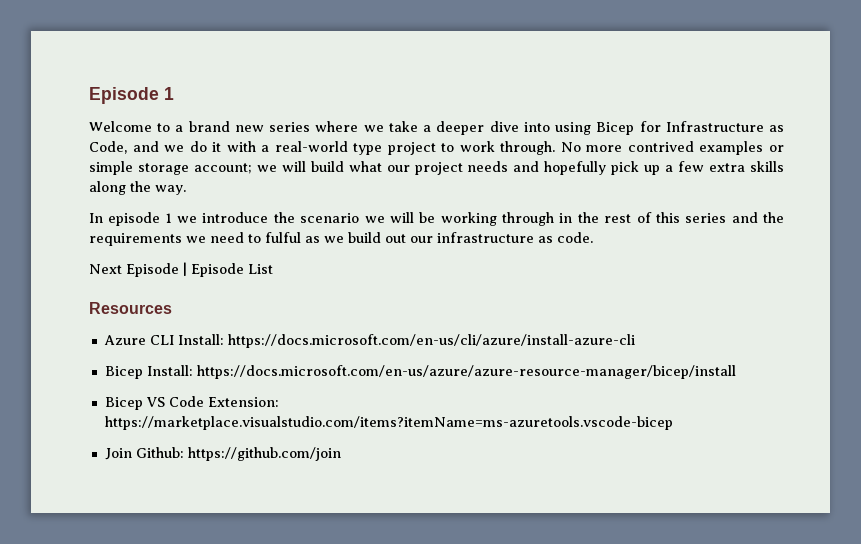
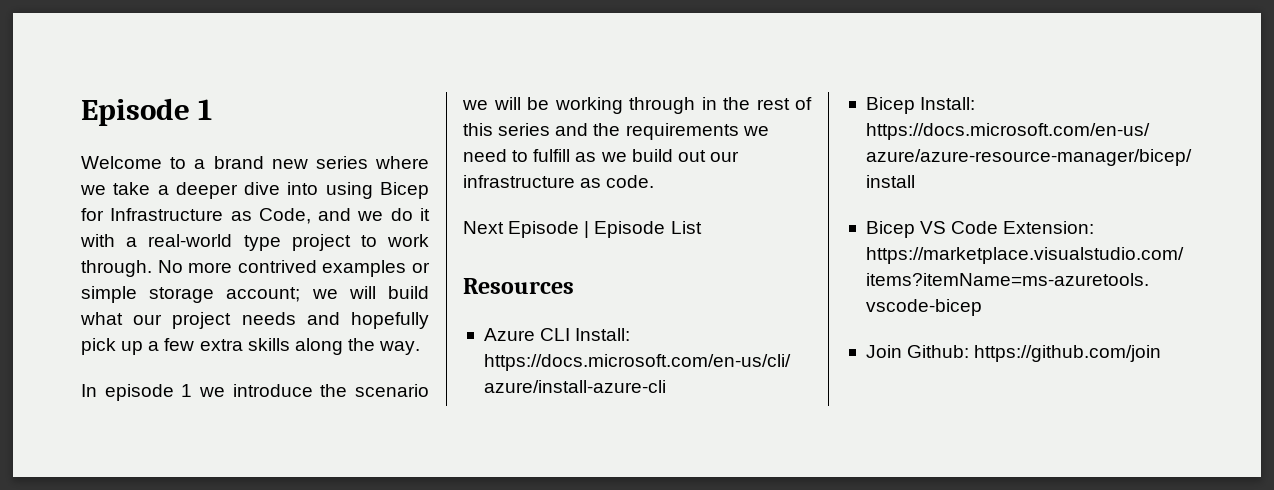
[265,232,301,243] fulful -> [533,149,571,162] fulfill

